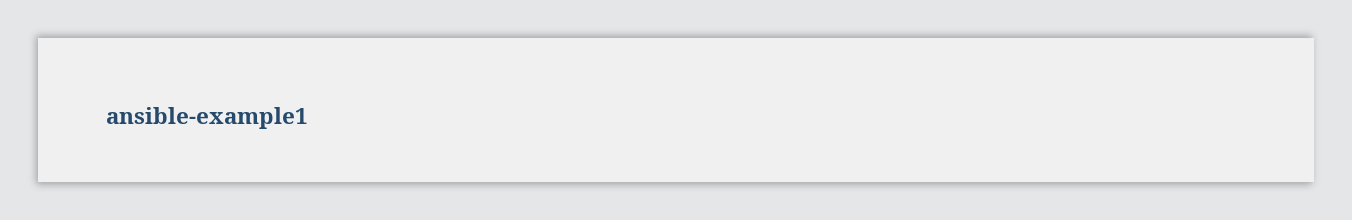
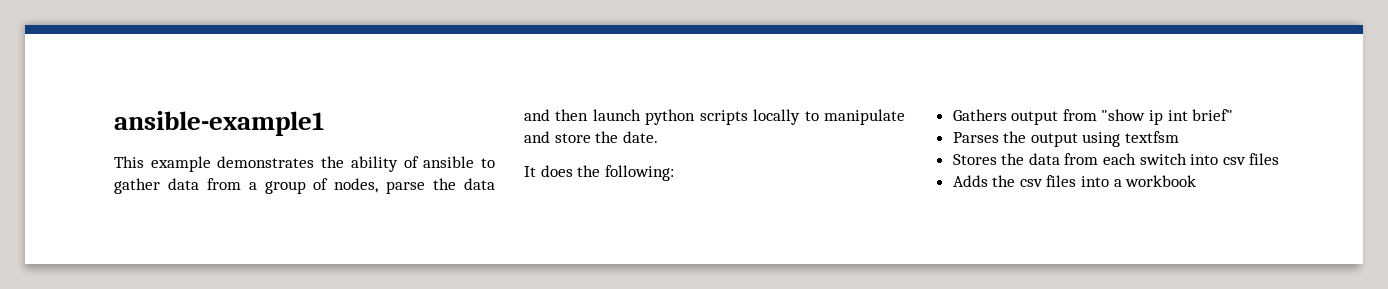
(308, 118) none -> [114,156,496,172] [114,178,496,194] [524,109,905,125] [524,131,658,143] [524,165,674,181] [952,109,1234,125] [952,131,1180,147] [952,153,1280,165] [952,175,1197,187] // This example demonstrates the ability of ansible to gather data from a group of nodes, parse the data and then launch python scripts locally to manipulate and store the date. // It does the following: // Gathers output from "show ip int brief" // Parses the output using textfsm // Stores the data from each switch into csv files // Adds the csv files into a workbook

